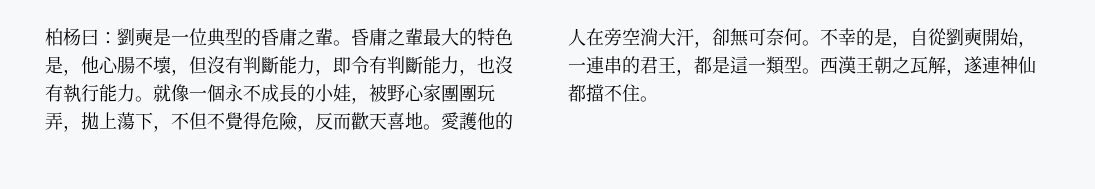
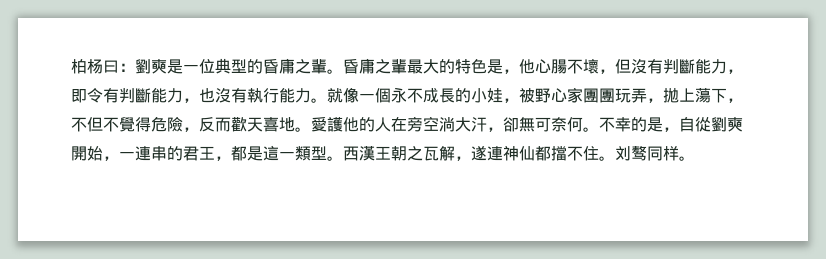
(658, 99) none -> [615,146,695,161] 刘骜同样。

